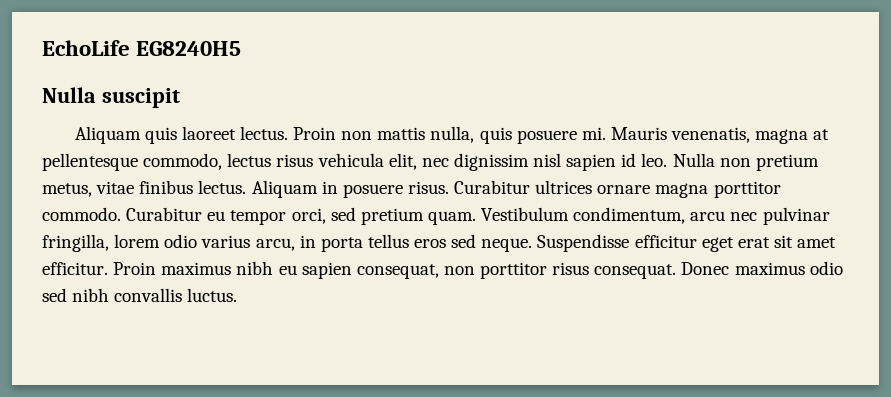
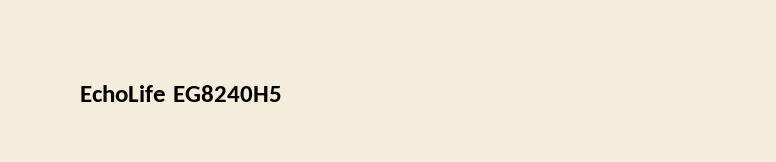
[42,87,180,108] [74,126,830,144] [42,153,819,171] [42,180,781,198] [42,207,830,225] [42,234,837,252] [42,261,843,279] [42,288,238,302] // Nulla suscipit // Aliquam quis laoreet lectus. Proin non mattis nulla, quis posuere mi. Mauris venenatis, magna at pellentesque commodo, lectus risus vehicula elit, nec dignissim nisl sapien id leo. Nulla non pretium metus, vitae finibus lectus. Aliquam in posuere risus. Curabitur ultrices ornare magna porttitor commodo. Curabitur eu tempor orci, sed pretium quam. Vestibulum condimentum, arcu nec pulvinar fringilla, lorem odio varius arcu, in porta tellus eros sed neque. Suspendisse efficitur eget erat sit amet efficitur. Proin maximus nibh eu sapien consequat, non porttitor risus consequat. Donec maximus odio sed nibh convallis luctus. -> (282, 93) none

